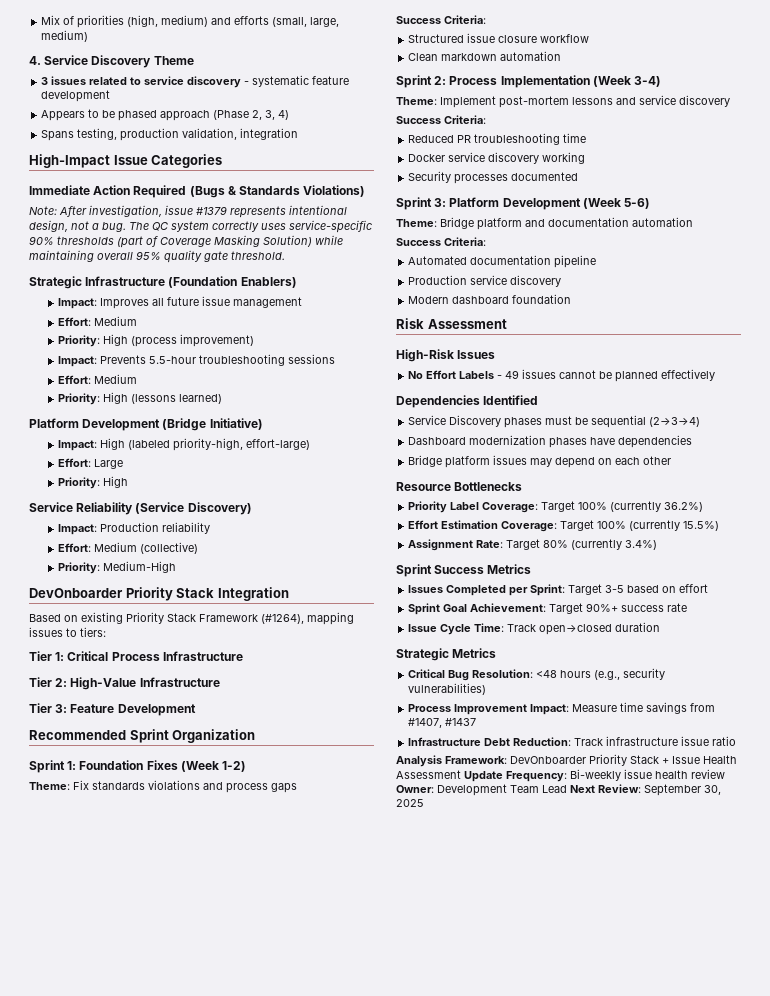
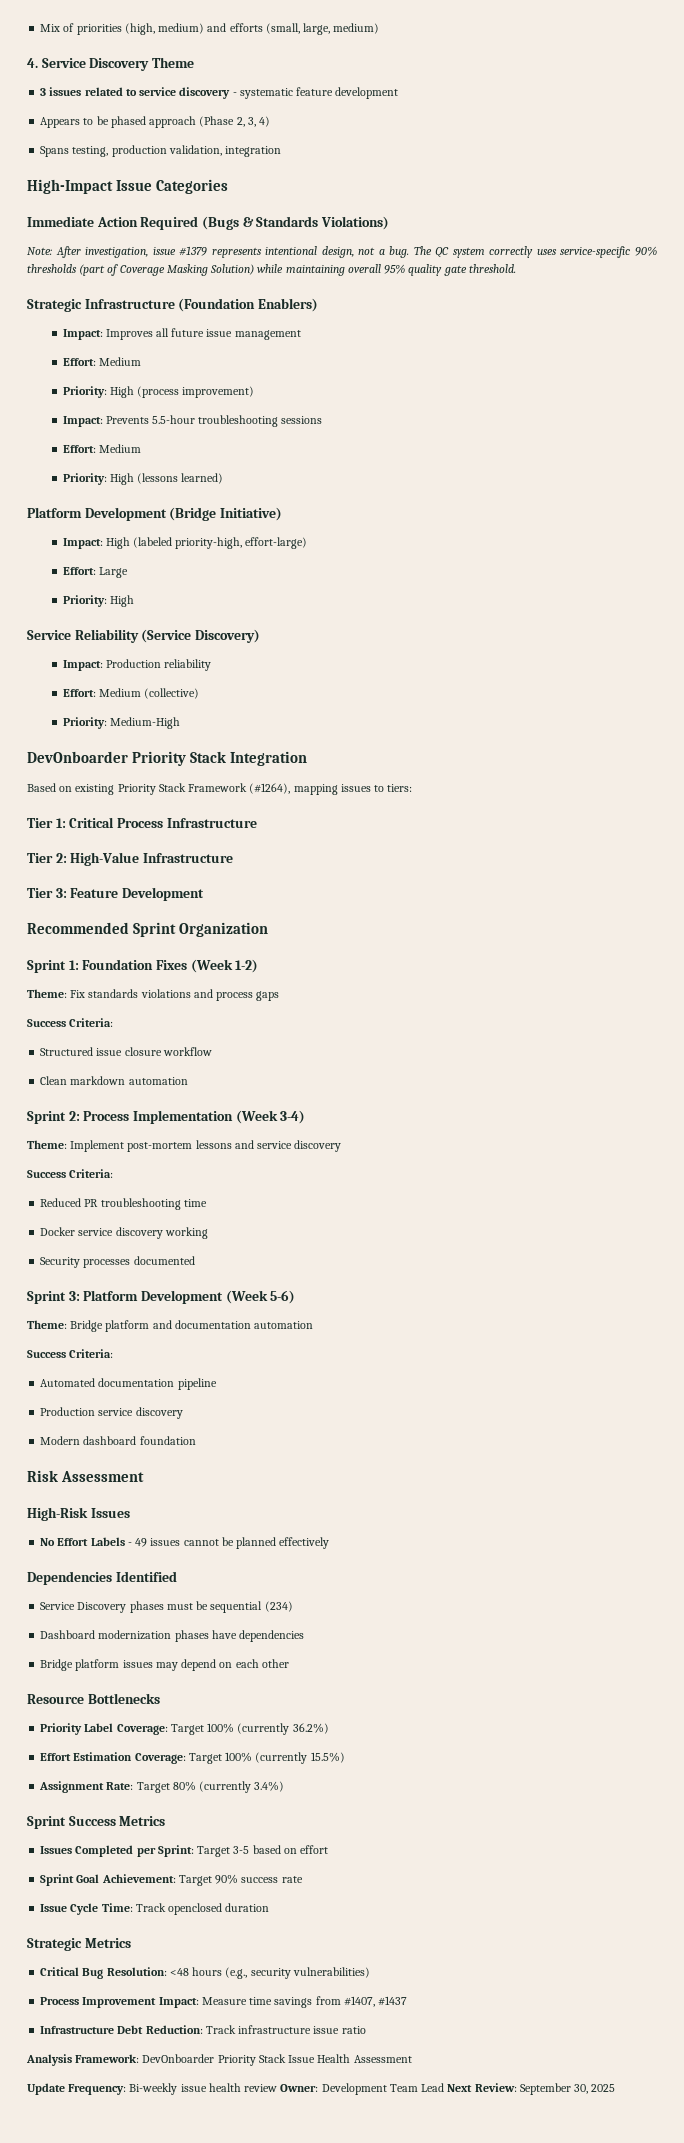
[649,417,701,427] (2→3→4) -> [264,1601,293,1612] (234)
[586,603,619,612] 90%+ -> [215,1874,239,1884] 90%
[539,624,613,635] open→closed -> [168,1903,223,1915] openclosed
[662,757,669,764] + -> (286, 2058) none
(461, 774) none -> (412, 2059) //

